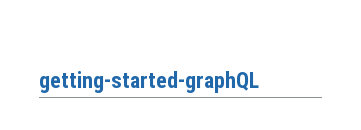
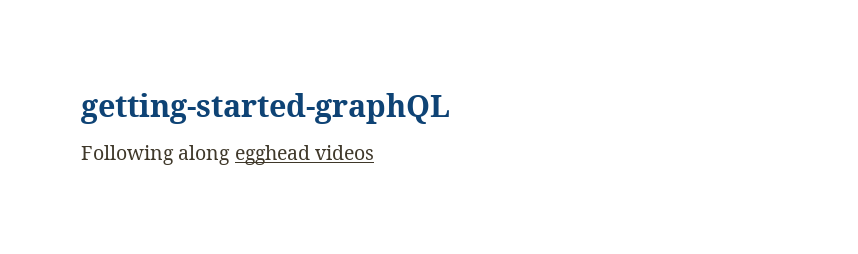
(259, 82) none -> [81,145,374,165] // Following along egghead videos

